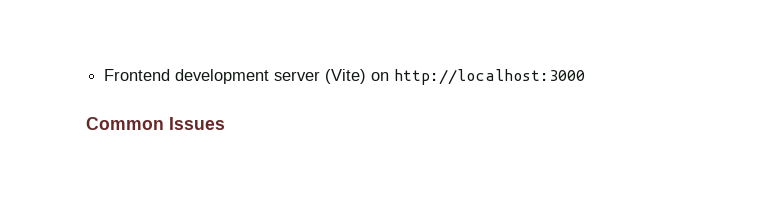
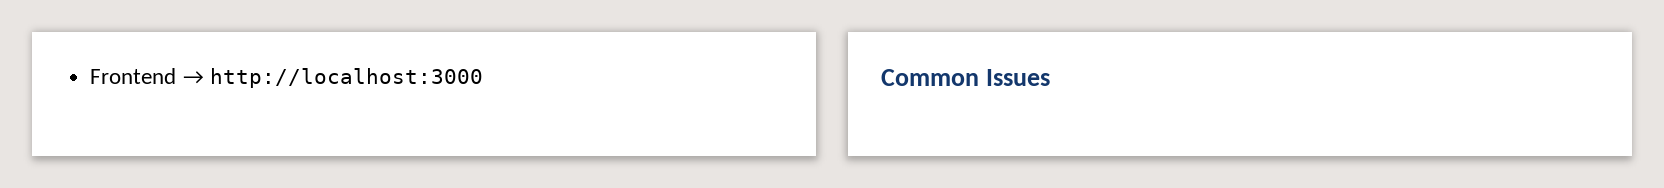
[175,69,390,84] development server (Vite) on -> [182,71,204,84] →

